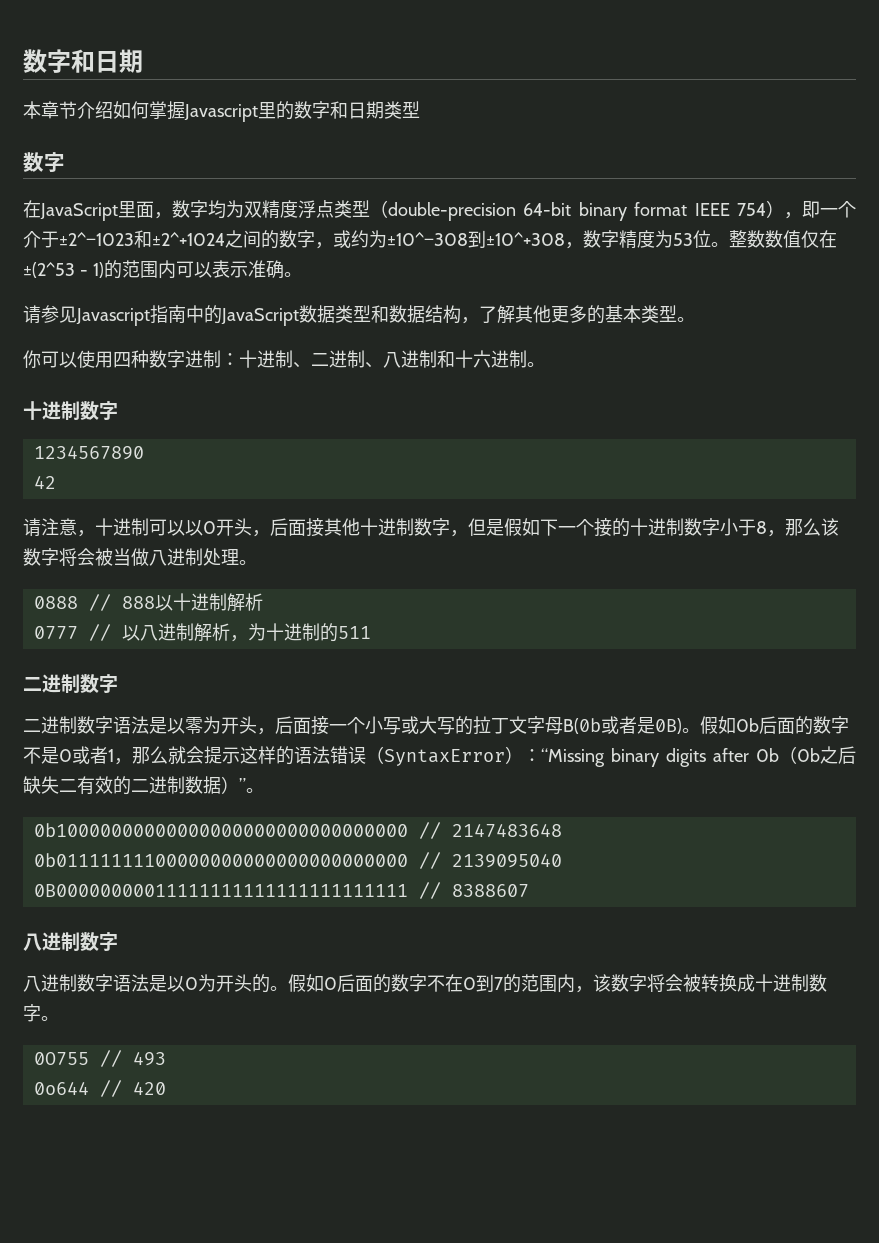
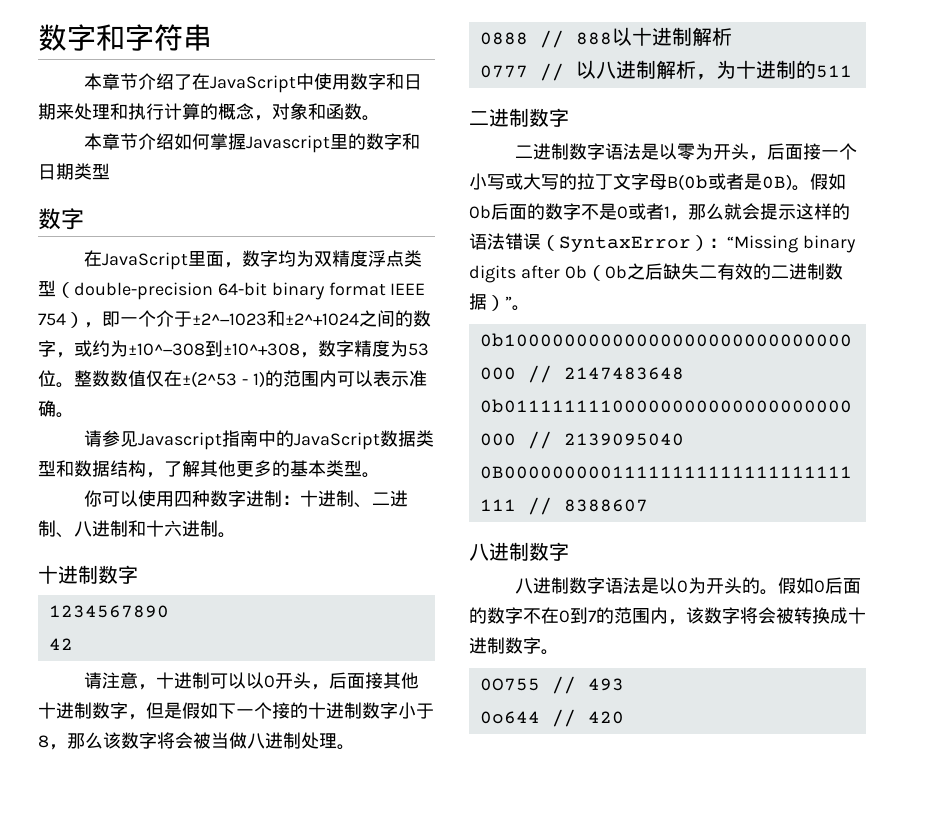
[23,49,143,73] 数字和日期 -> [38,24,212,51] [84,73,423,93] [38,103,380,121] 数字和字符串 // 本章节介绍了在JavaScript中使用数字和日期来处理和执行计算的概念，对象和函数。

